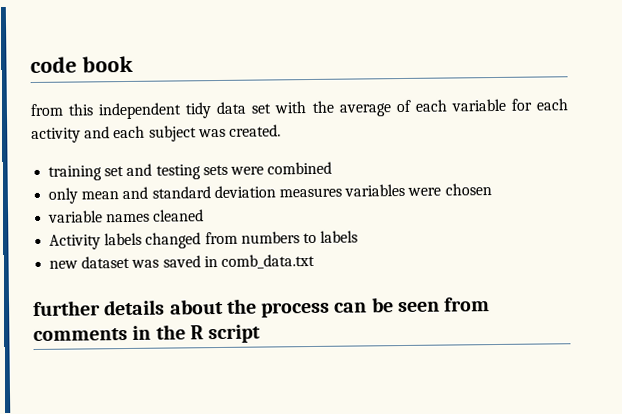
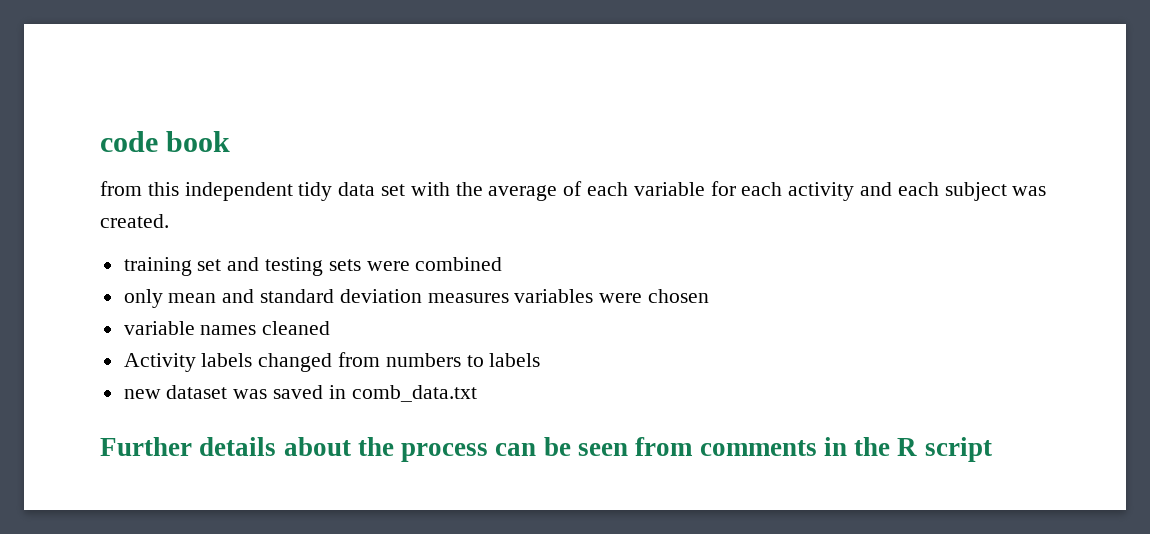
[33,300,101,317] further -> [100,437,192,456] Further

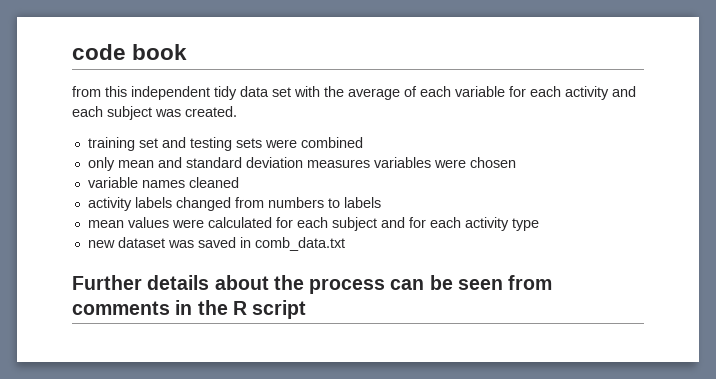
[123,353,196,372] Activity -> [87,197,132,211] activity
(541, 360) none -> [87,217,539,231] // mean values were calculated for each subject and for each activity type

